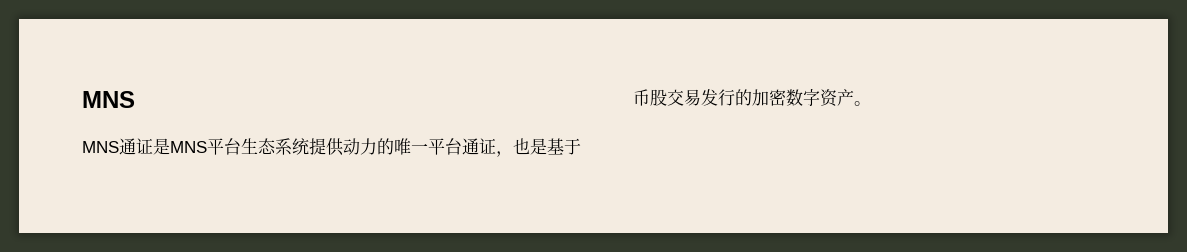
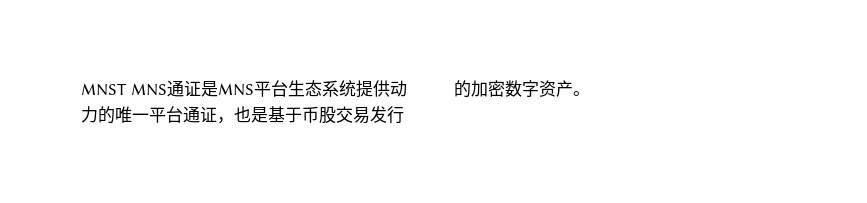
[82,91,135,108] MNS // -> [81,83,126,96] MNST

